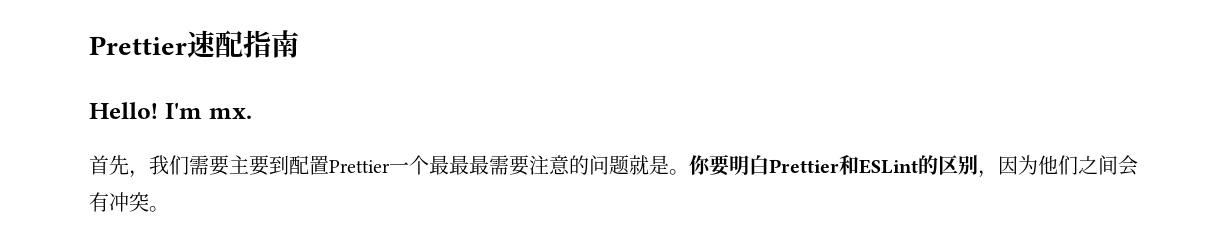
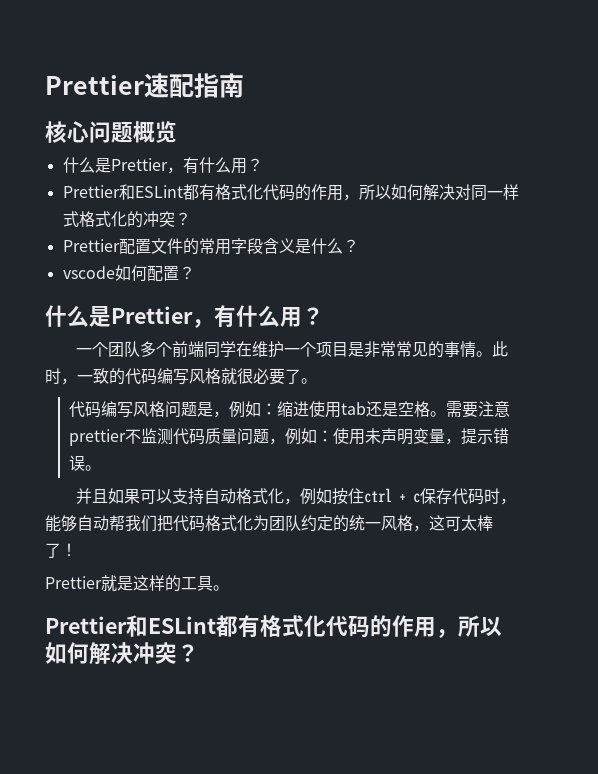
[89,102,252,119] [89,155,1138,178] [89,192,169,212] Hello! I'm mx. // 首先，我们需要主要到配置Prettier一个最最最需要注意的问题就是。你要明白Prettier和ESLint的区别，因为他们之间会有冲突。 -> [45,121,177,143] [62,157,263,174] [62,184,519,201] [62,211,191,228] [62,238,359,255] [62,265,195,281] [45,305,324,328] [76,341,509,358] [45,368,317,385] [68,401,510,418] [68,428,509,446] [68,455,101,471] [76,488,517,505] [45,515,493,532] [45,543,77,558] [45,575,229,592] [45,615,502,638] [45,642,199,665] 核心问题概览 // 什么是Prettier，有什么用？ // Prettier和ESLint都有格式化代码的作用，所以如何解决对同一样式格式化的冲突？ // Prettier配置文件的常用字段含义是什么？ // vscode如何配置？ // 什么是Prettier，有什么用？ // 一个团队多个前端同学在维护一个项目是非常常见的事情。此时，一致的代码编写风格就很必要了。 // 代码编写风格问题是，例如：缩进使用tab还是空格。需要注意prettier不监测代码质量问题，例如：使用未声明变量，提示错误。 // 并且如果可以支持自动格式化，例如按住ctrl + c保存代码时，能够自动帮我们把代码格式化为团队约定的统一风格，这可太棒了！ // Prettier就是这样的工具。 // Prettier和ESLint都有格式化代码的作用，所以如何解决冲突？

